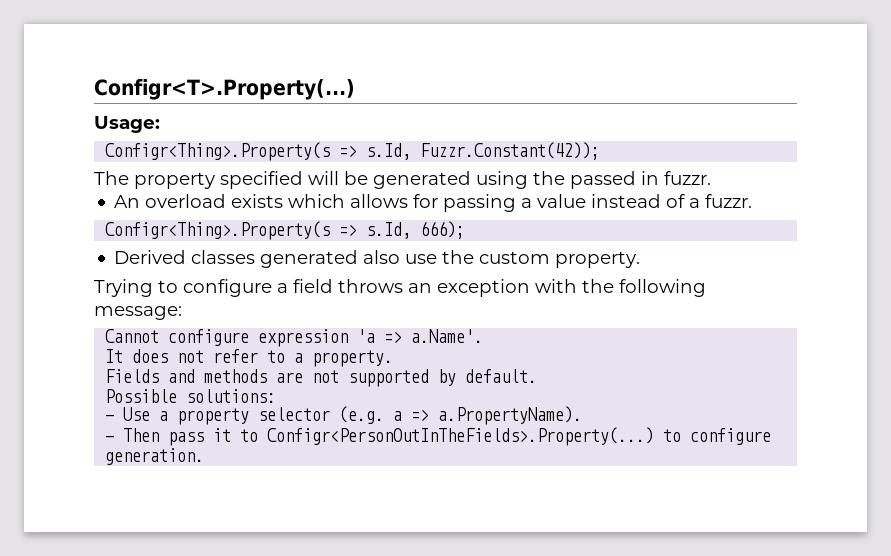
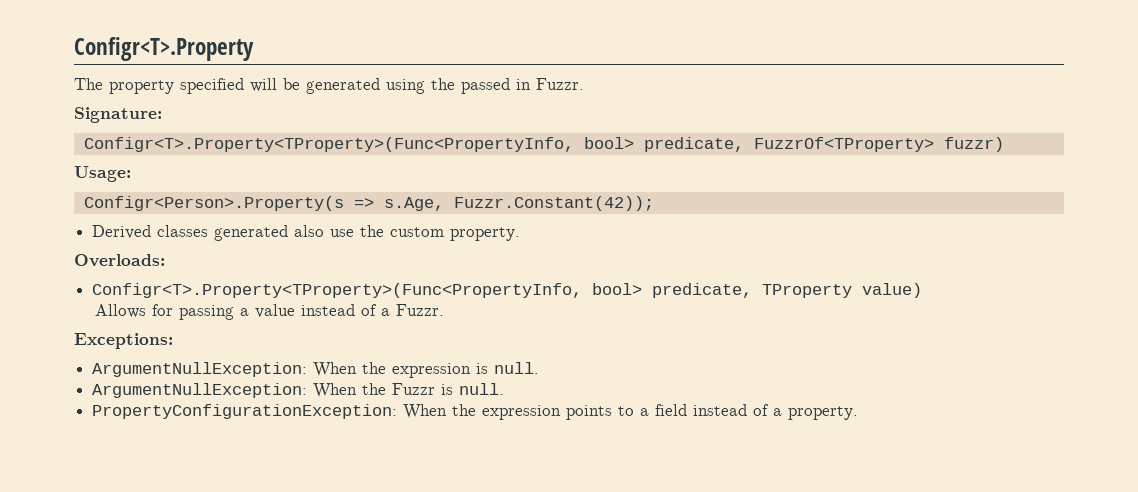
[94,79,355,100] [94,116,160,133] [105,142,601,161] Configr<T>.Property(...) // Usage: // Configr<Thing>.Property(s => s.Id, Fuzzr.Constant(42)); -> [74,37,254,61] Configr<T>.Property
[664,171,711,185] [114,194,753,212] [105,221,466,240] fuzzr. // An overload exists which allows for passing a value instead of a fuzzr. // Configr<Thing>.Property(s => s.Id, 666); -> [536,78,584,90] [74,107,162,123] [83,137,1004,152] [74,166,131,182] [83,196,654,211] Fuzzr. // Signature: // Configr<T>.Property<TProperty>(Func<PropertyInfo, bool> predicate, FuzzrOf<TProperty> fuzzr) // Usage: // Configr<Person>.Property(s => s.Age, Fuzzr.Constant(42));
[94,279,706,297] [94,306,182,320] [105,329,484,347] [105,349,394,367] [105,369,538,387] [105,389,277,403] [105,406,583,425] [105,427,772,446] [105,448,205,465] Trying to configure a field throws an exception with the following message: // Cannot configure expression 'a => a.Name'. // It does not refer to a property. // Fields and methods are not supported by default. // Possible solutions: // - Use a property selector (e.g. a => a.PropertyName). // - Then pass it to Configr<PersonOutInTheFields>.Property(...) to configure generation. -> [74,254,165,267] [92,283,923,298] [95,304,445,320] [74,333,173,349] [92,362,540,378] [92,383,505,398] [92,404,859,420] Overloads: // Configr<T>.Property<TProperty>(Func<PropertyInfo, bool> predicate, TProperty value) // Allows for passing a value instead of a Fuzzr. // Exceptions: // ArgumentNullException: When the expression is null. // ArgumentNullException: When the Fuzzr is null. // PropertyConfigurationException: When the expression points to a field instead of a property.

